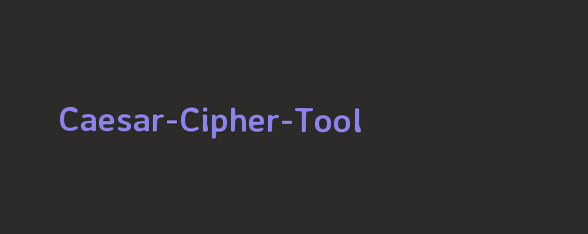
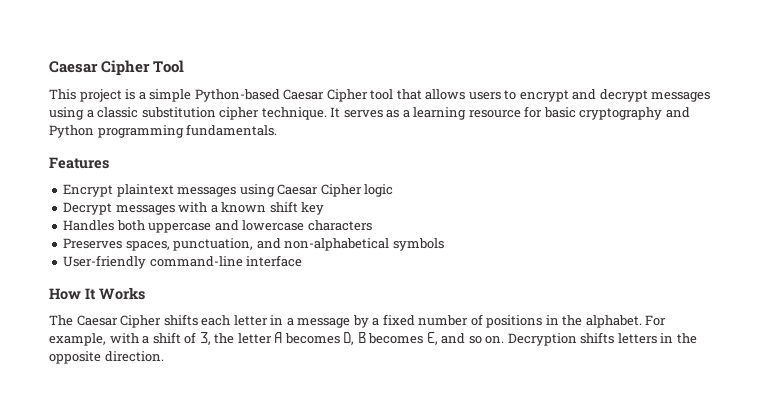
[57,106,364,140] Caesar-Cipher-Tool -> [49,60,185,76] [49,89,711,102] [49,106,690,120] [49,124,278,138] [49,157,109,169] [63,184,394,197] [63,201,325,215] [63,220,372,233] [63,238,444,251] [63,255,303,269] [49,287,145,300] [49,314,667,328] [49,332,697,346] [49,351,164,364] Caesar Cipher Tool // This project is a simple Python-based Caesar Cipher tool that allows users to encrypt and decrypt messages using a classic substitution cipher technique. It serves as a learning resource for basic cryptography and Python programming fundamentals. // Features // Encrypt plaintext messages using Caesar Cipher logic // Decrypt messages with a known shift key // Handles both uppercase and lowercase characters // Preserves spaces, punctuation, and non-alphabetical symbols // User-friendly command-line interface // How It Works // The Caesar Cipher shifts each letter in a message by a fixed number of positions in the alphabet. For example, with a shift of 3, the letter A becomes D, B becomes E, and so on. Decryption shifts letters in the opposite direction.

